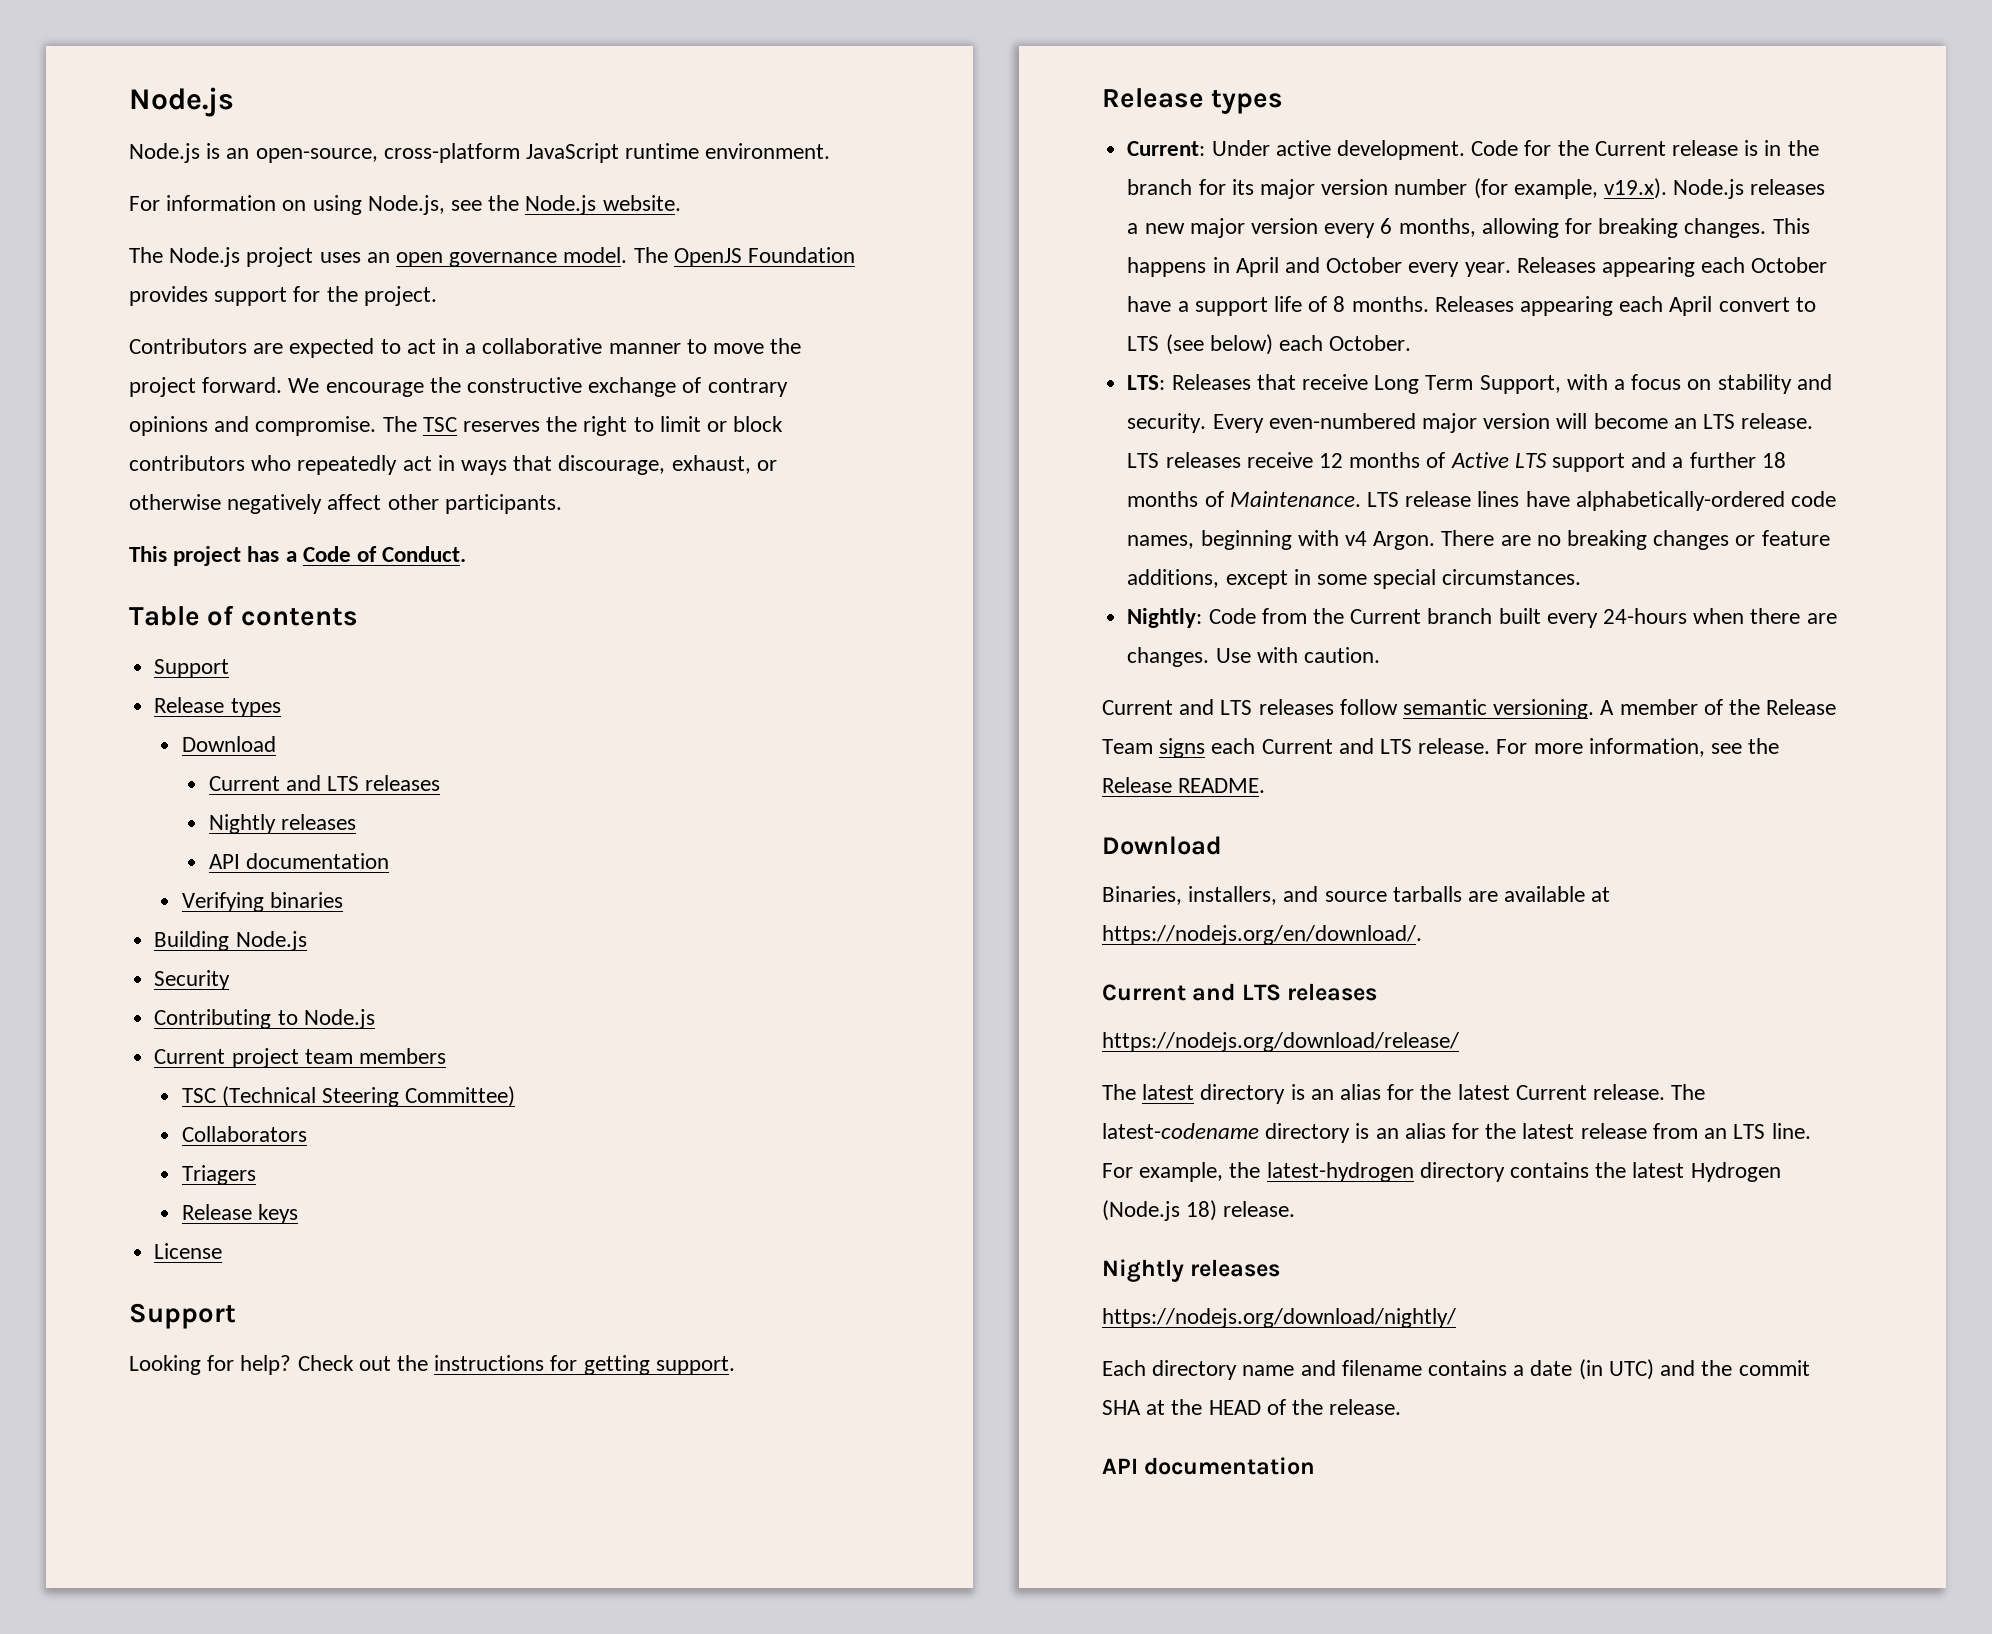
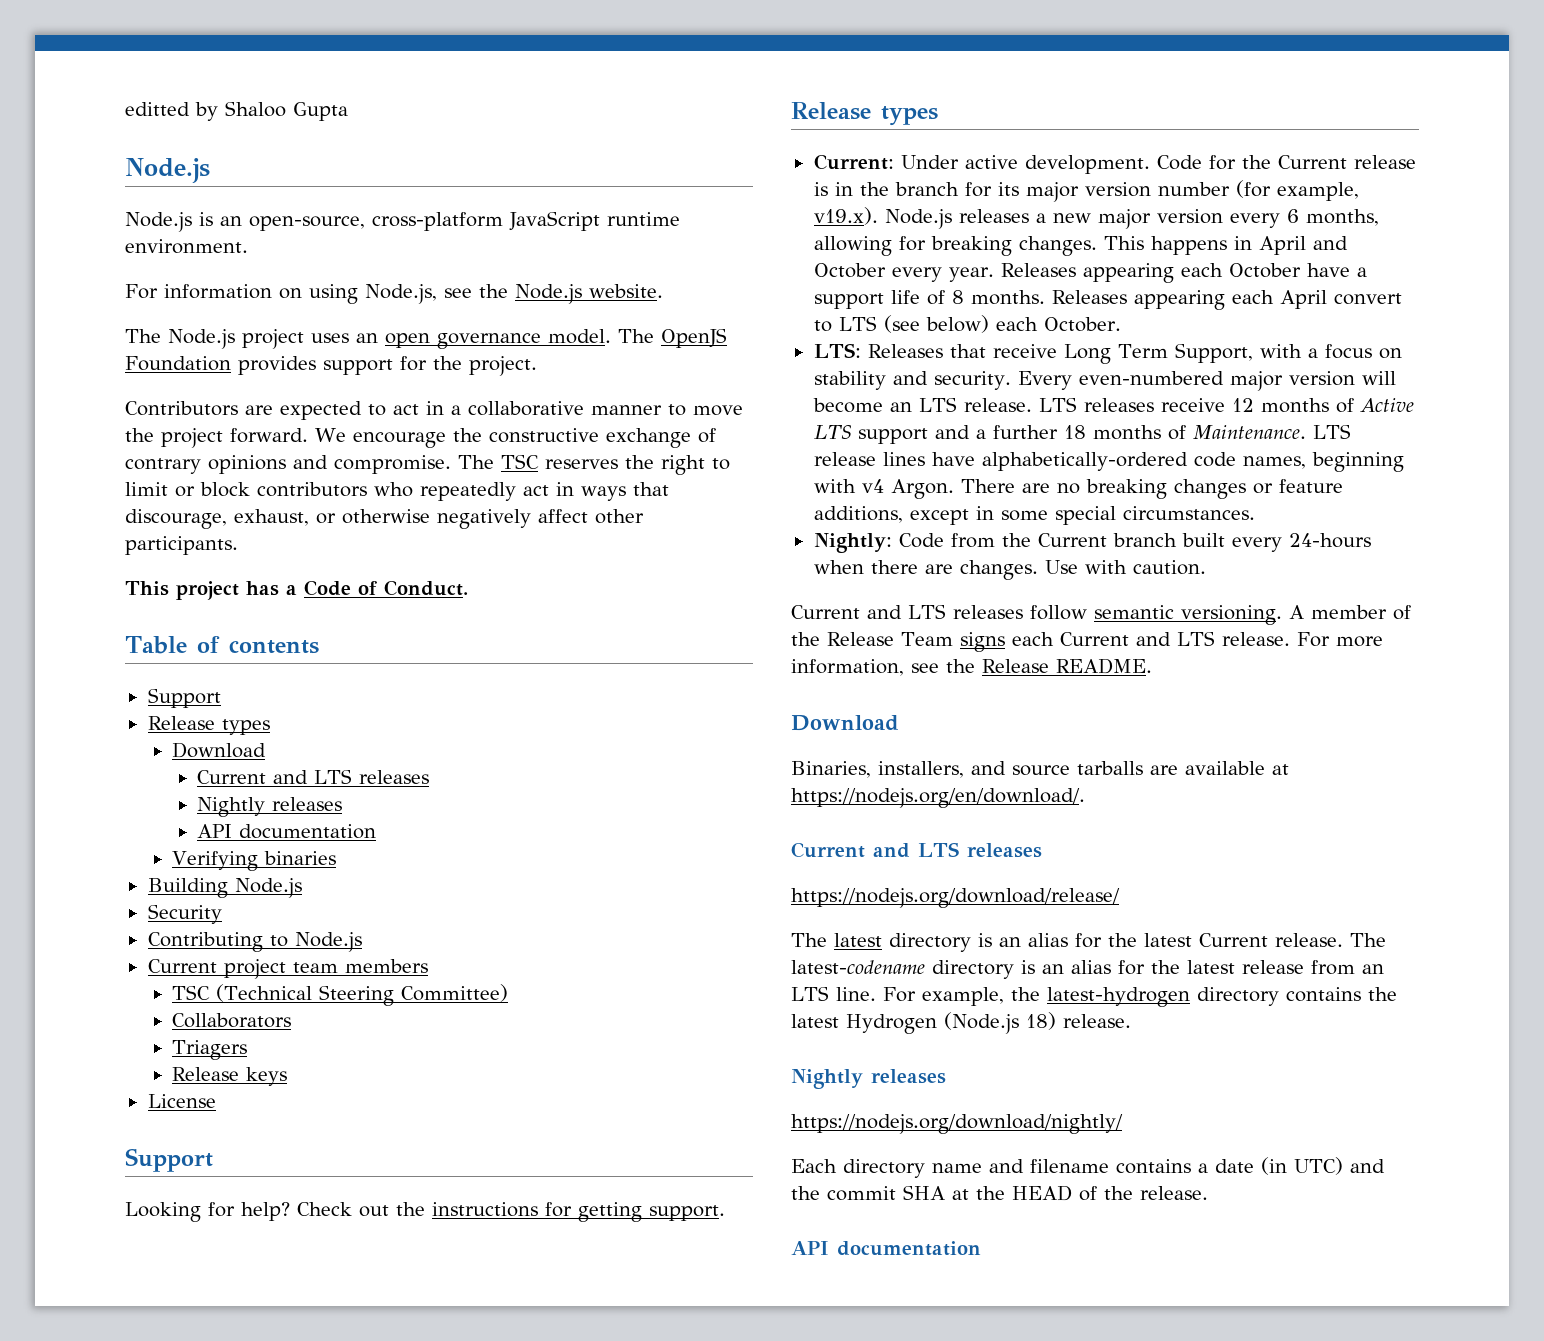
(129, 102) none -> [125,101,348,121] editted by Shaloo Gupta //

